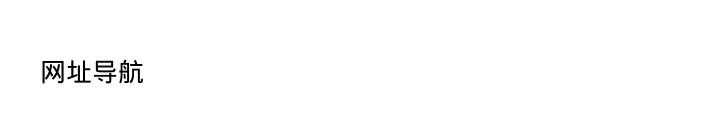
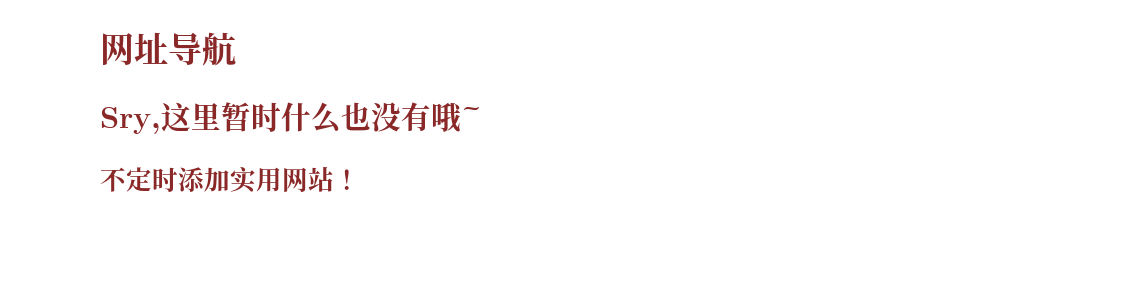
(144, 71) none -> [100,102,482,134] [100,166,360,193] // Sry,这里暂时什么也没有哦~ // 不定时添加实用网站！

